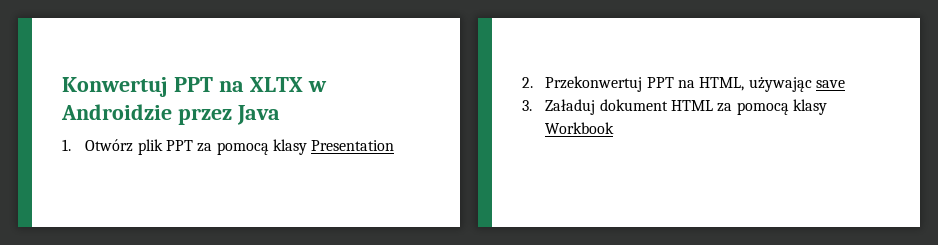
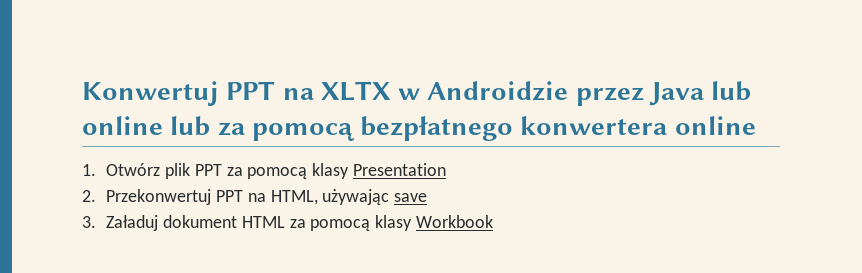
(280, 115) none -> [711,81,752,101] [82,116,756,141] lub online lub za pomocą bezpłatnego konwertera online

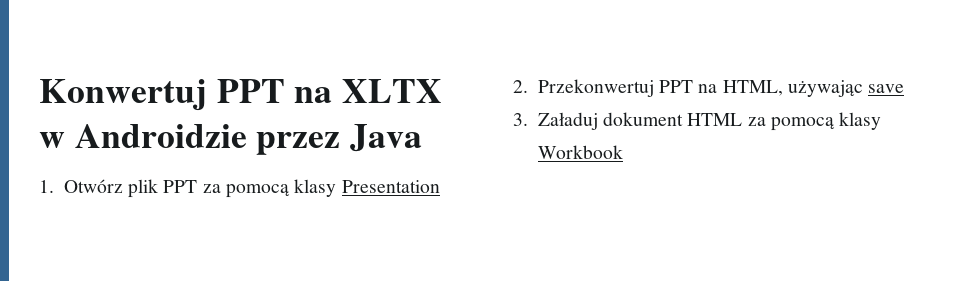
[711,81,752,101] [82,116,756,141] lub online lub za pomocą bezpłatnego konwertera online -> (422, 138) none

